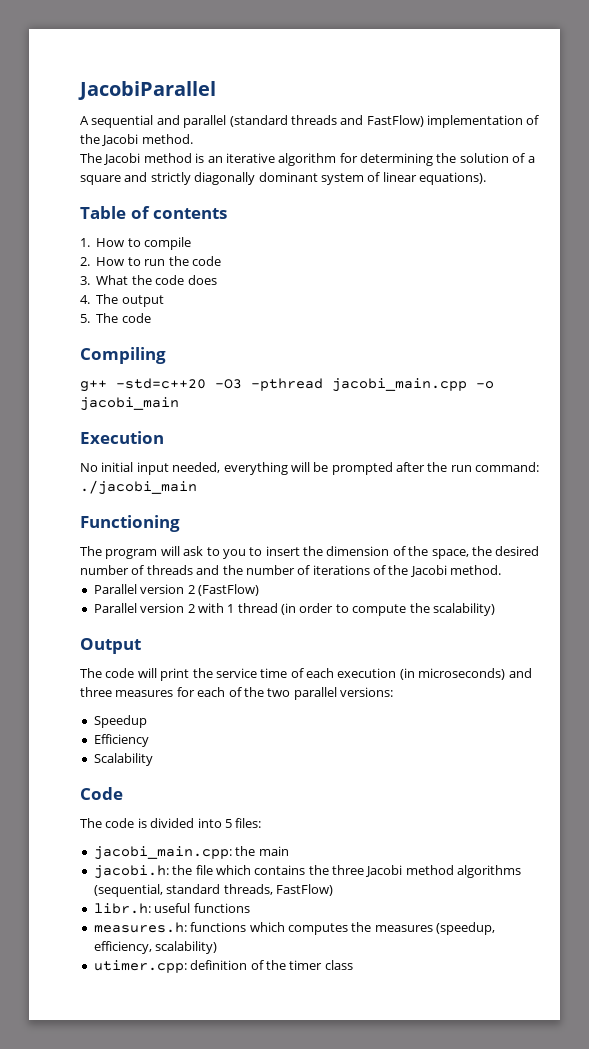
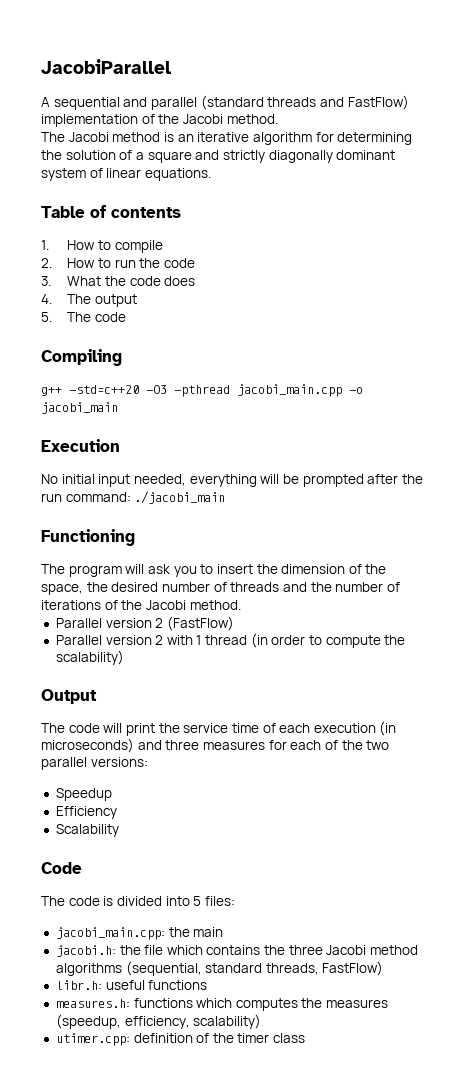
[419,172,486,185] equations). -> [144,168,211,181] equations.
[206,547,220,556] to -> (170, 569) none

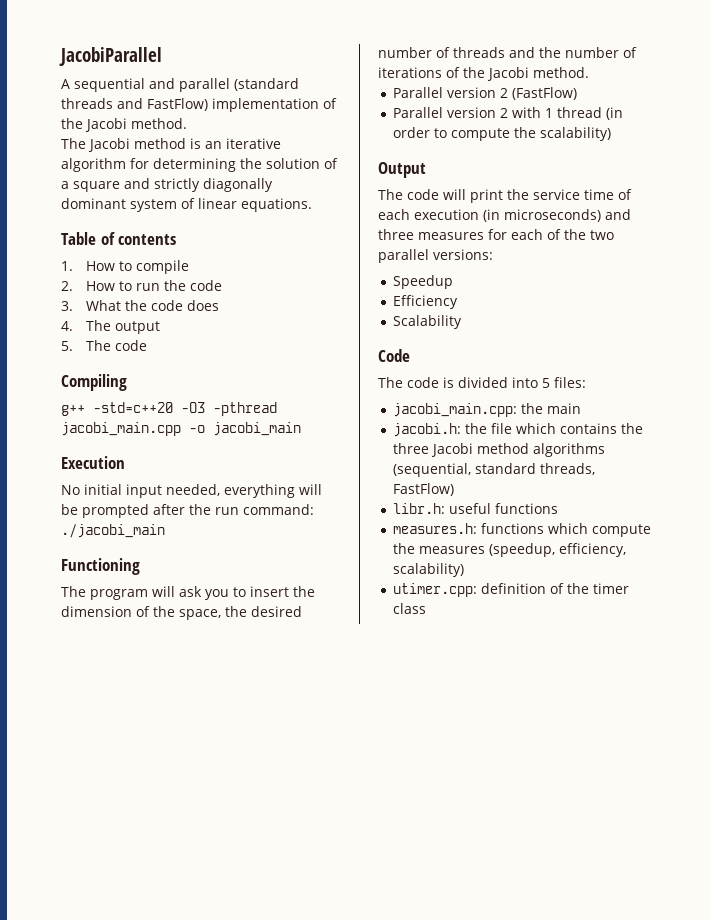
[235,998,298,1011] computes -> [591,524,651,537] compute

